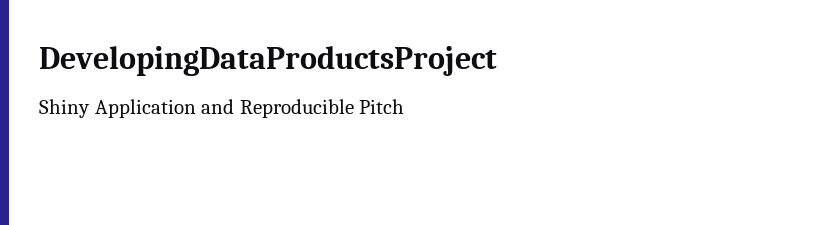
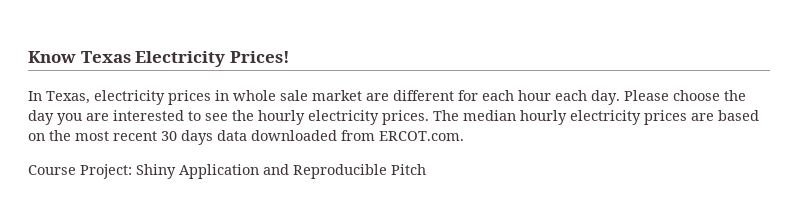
[39,46,497,76] DevelopingDataProductsProject // -> [28,51,290,67] [28,90,746,105] [28,110,759,125] [28,130,464,145] [28,164,132,179] Know Texas Electricity Prices! // In Texas, electricity prices in whole sale market are different for each hour each day. Please choose the day you are interested to see the hourly electricity prices. The median hourly electricity prices are based on the most recent 30 days data downloaded from ERCOT.com. // Course Project:

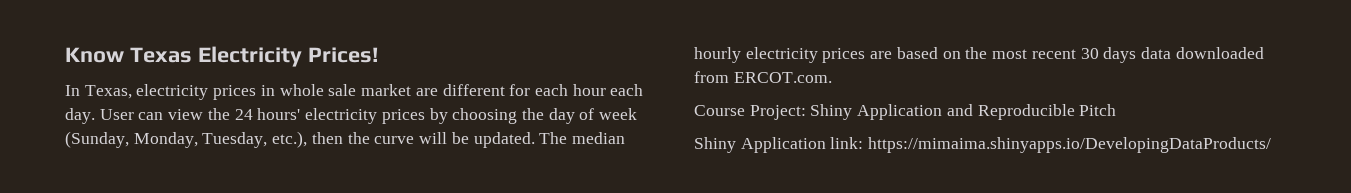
[624,90,746,101] [28,110,429,125] Please choose the day you are interested to see the hourly electricity prices. -> [99,108,638,124] [65,131,535,148] User can view the 24 hours' electricity prices by choosing the day of week (Sunday, Monday, Tuesday, etc.), then the curve will be updated.
(426, 169) none -> [694,137,1272,153] // Shiny Application link: https://mimaima.shinyapps.io/DevelopingDataProducts/

